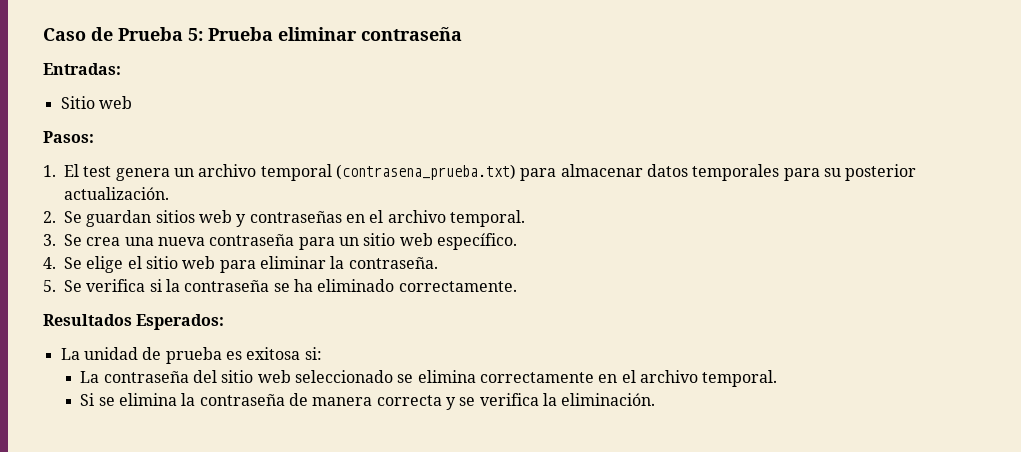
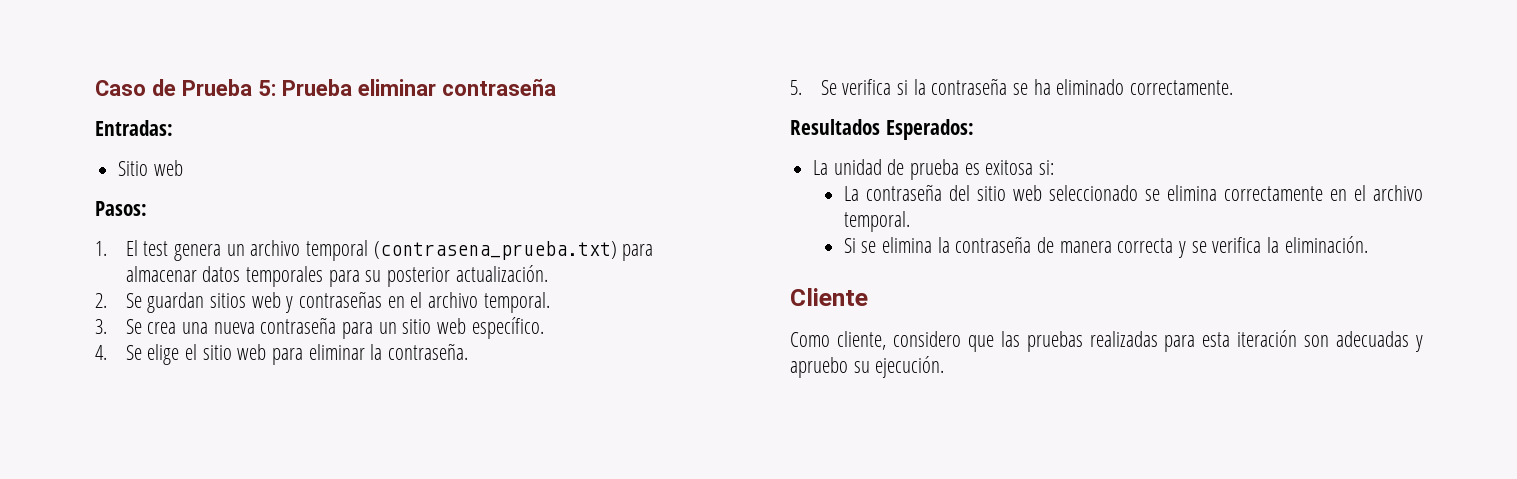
(656, 399) none -> [790,288,868,306] [790,330,1423,352] [790,356,945,378] // Cliente // Como cliente, considero que las pruebas realizadas para esta iteración son adecuadas y apruebo su ejecución.

